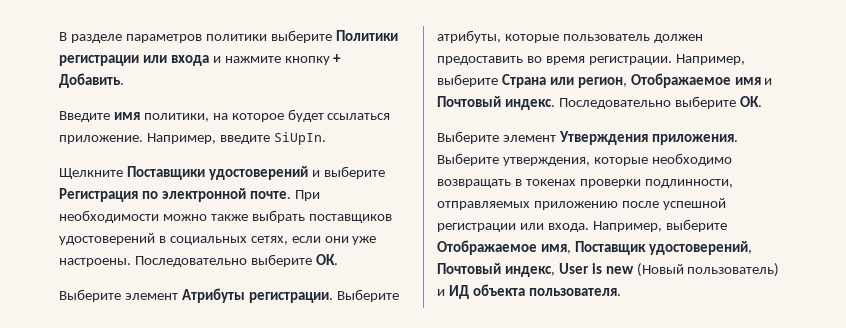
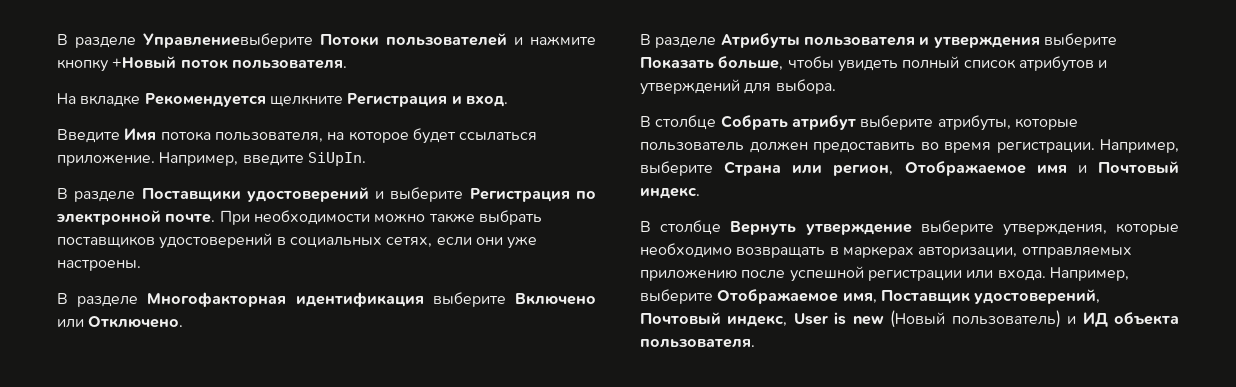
[59,30,398,43] [59,54,342,66] [59,73,124,88] [59,111,209,122] В разделе параметров политики выберите Политики регистрации или входа и нажмите кнопку + Добавить. // Введите имя политики, -> [57,33,596,48] [57,56,347,72] [57,93,508,107] [57,128,323,143] В разделе Управлениевыберите Потоки пользователей и нажмите кнопку +Новый поток пользователя. // На вкладке Рекомендуется щелкните Регистрация и вход. // Введите Имя потока пользователя,
[59,168,123,179] Щелкните -> [57,188,136,202] В разделе
[134,254,338,267] [59,288,399,303] Последовательно выберите ОК. // Выберите элемент Атрибуты регистрации. Выберите -> [57,292,597,307] [57,316,184,328] [640,33,1117,48] [640,56,1108,72] [640,79,836,95] [640,115,934,130] // В разделе Многофакторная идентификация выберите Включено или Отключено. // В разделе Атрибуты пользователя и утверждения выберите Показать больше, чтобы увидеть полный список атрибутов и утверждений для выбора. // В столбце Собрать атрибут выберите
[558,96,762,109] [437,131,738,145] [437,153,499,166] Последовательно выберите ОК. // Выберите элемент Утверждения приложения. Выберите -> [640,220,994,235] // В столбце Вернуть утверждение выберите
[525,179,733,188] токенах проверки подлинности, -> [842,246,1018,258] маркерах авторизации,

